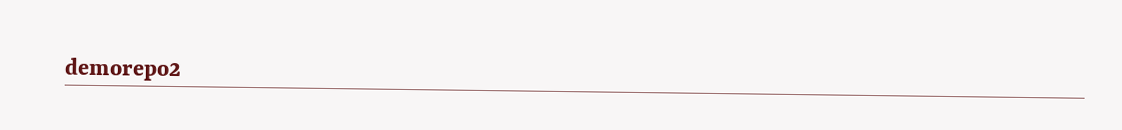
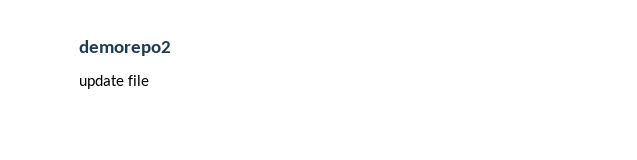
(182, 69) none -> [79,75,150,89] // update file

